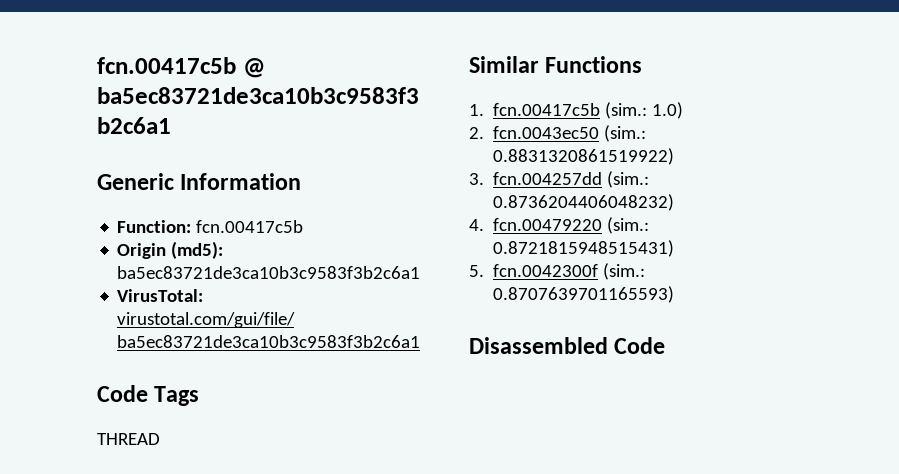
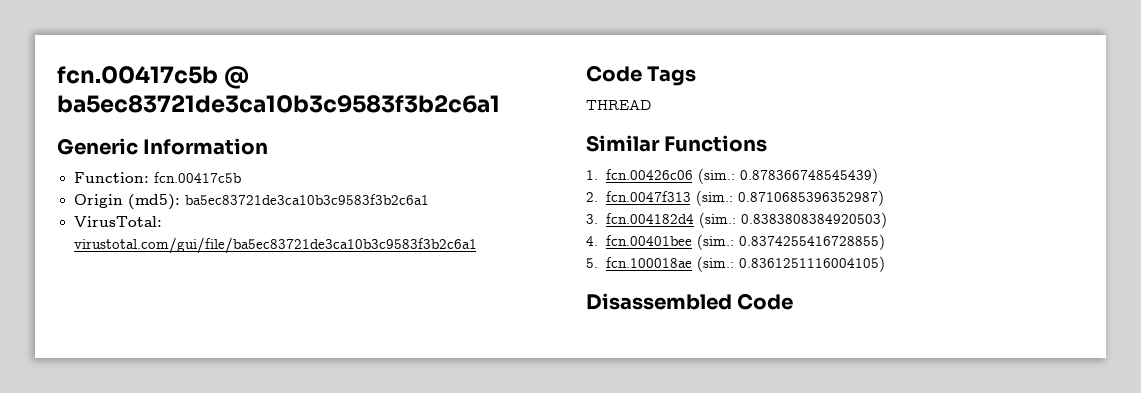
[493,102,684,119] [469,125,647,142] [493,148,675,165] [469,171,650,188] [493,194,675,211] [469,217,650,234] [493,240,675,257] [469,263,646,280] [493,286,675,303] fcn.00417c5b (sim.: 1.0) // 2. fcn.0043ec50 (sim.: 0.8831320861519922) // 3. fcn.004257dd (sim.: 0.8736204406048232) // 4. fcn.00479220 (sim.: 0.8721815948515431) // 5. fcn.0042300f (sim.: 0.8707639701165593) -> [605,168,878,184] [586,190,884,206] [586,212,887,228] [586,234,885,250] [586,256,885,272] fcn.00426c06 (sim.: 0.878366748545439) // 2. fcn.0047f313 (sim.: 0.8710685396352987) // 3. fcn.004182d4 (sim.: 0.8383808384920503) // 4. fcn.00401bee (sim.: 0.8374255416728855) // 5. fcn.100018ae (sim.: 0.8361251116004105)

